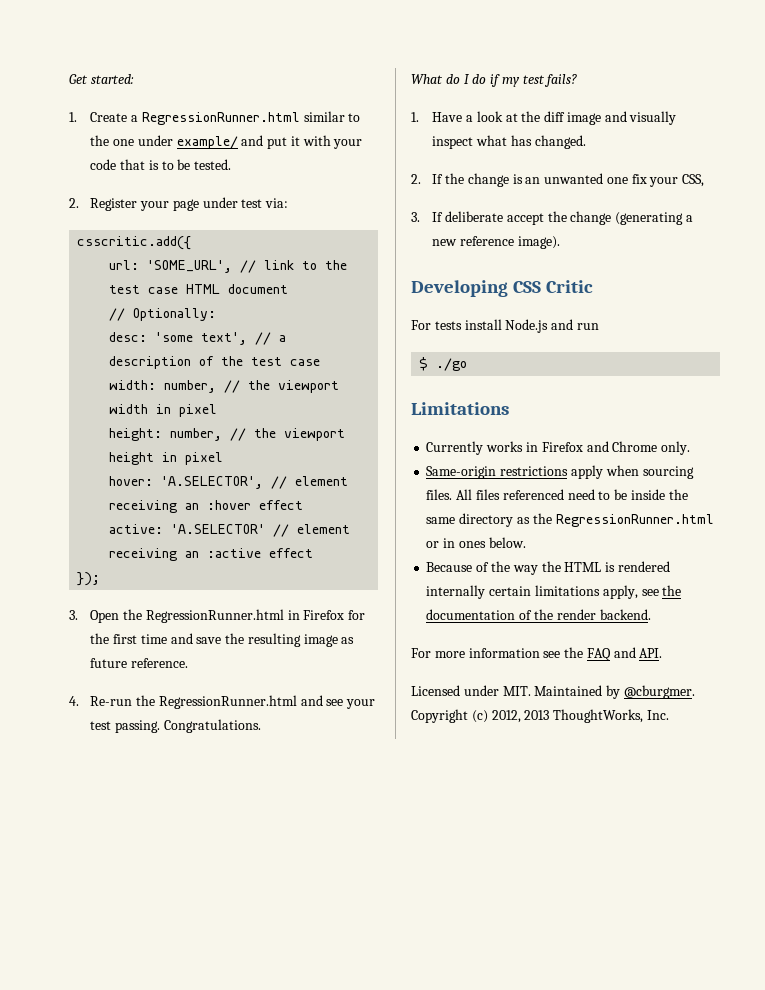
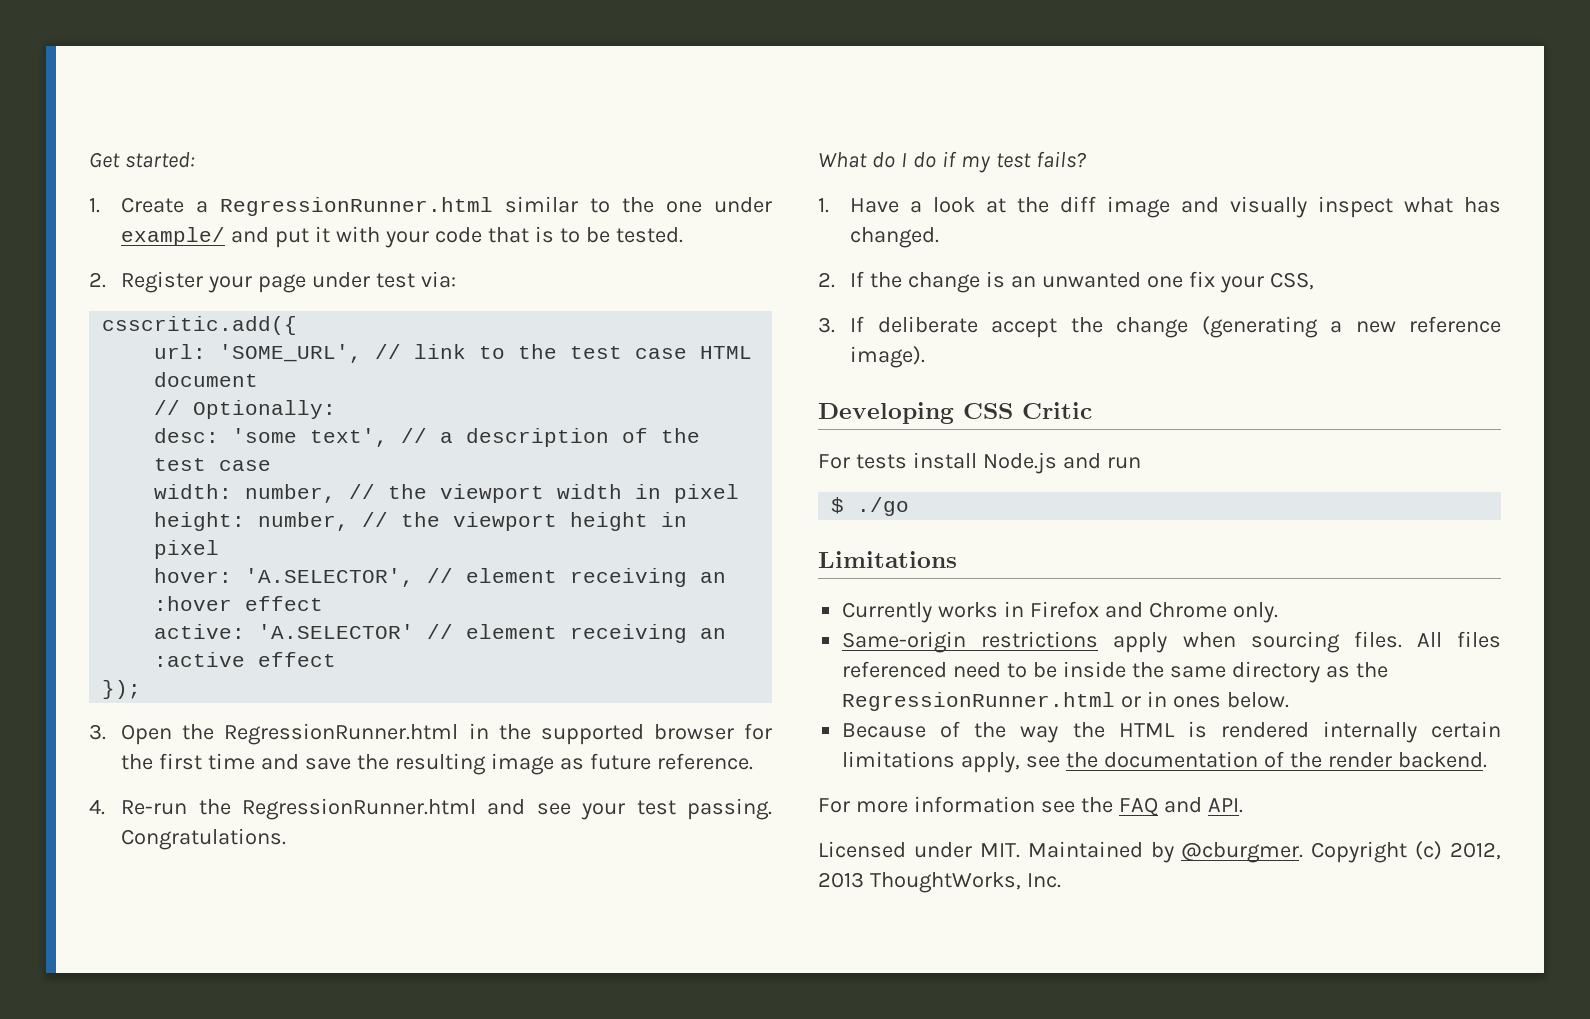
[303,610,345,620] Firefox -> [498,724,734,745] the supported browser

